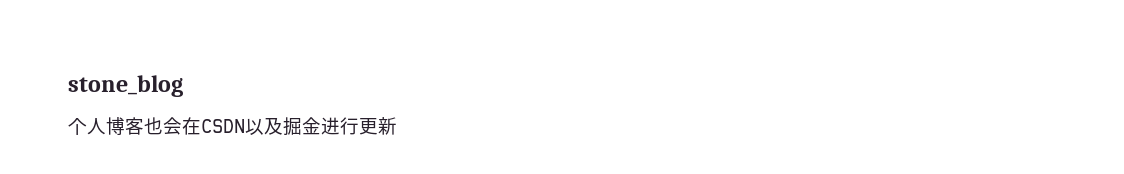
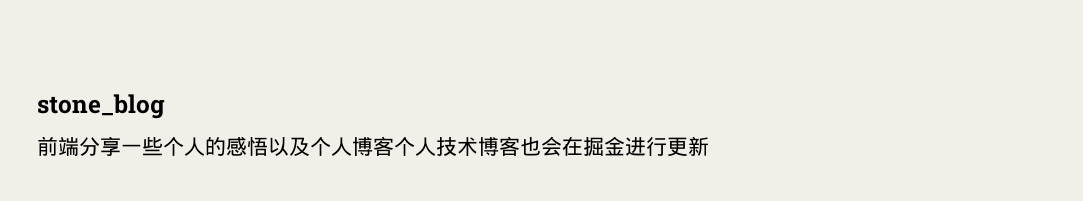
[68,118,106,135] 个人 -> [37,136,478,156] 前端分享一些个人的感悟以及个人博客个人技术
[201,117,283,135] CSDN以及 -> (583, 146) none

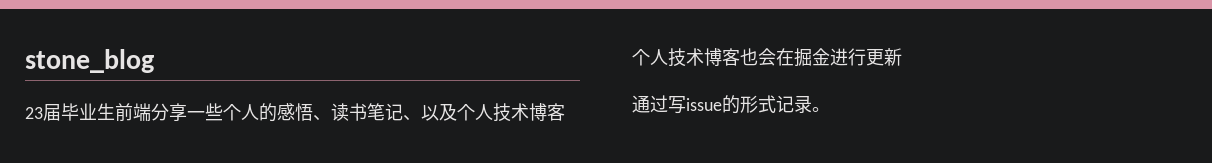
(165, 106) none -> [25,103,115,121] 23届毕业生
(268, 146) none -> [313,103,421,121] 、读书笔记、
(352, 146) none -> [493,103,529,122] 技术
(709, 146) none -> [632,95,830,114] // 通过写issue的形式记录。

